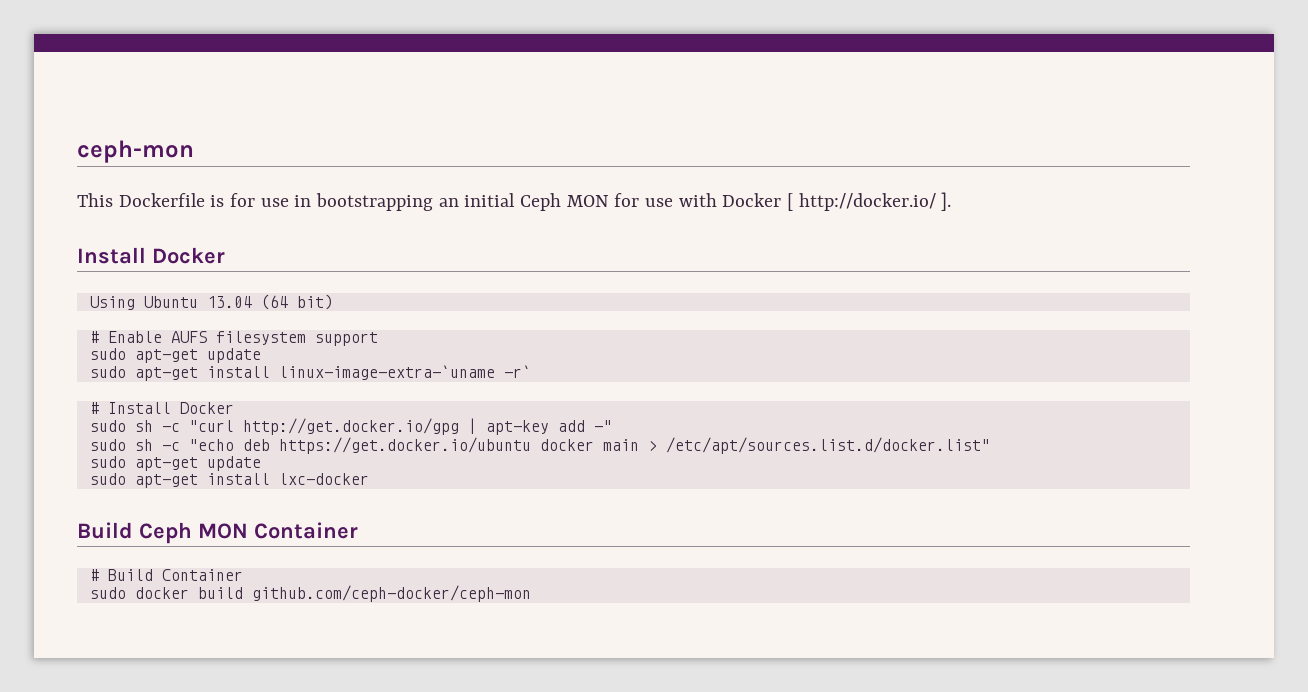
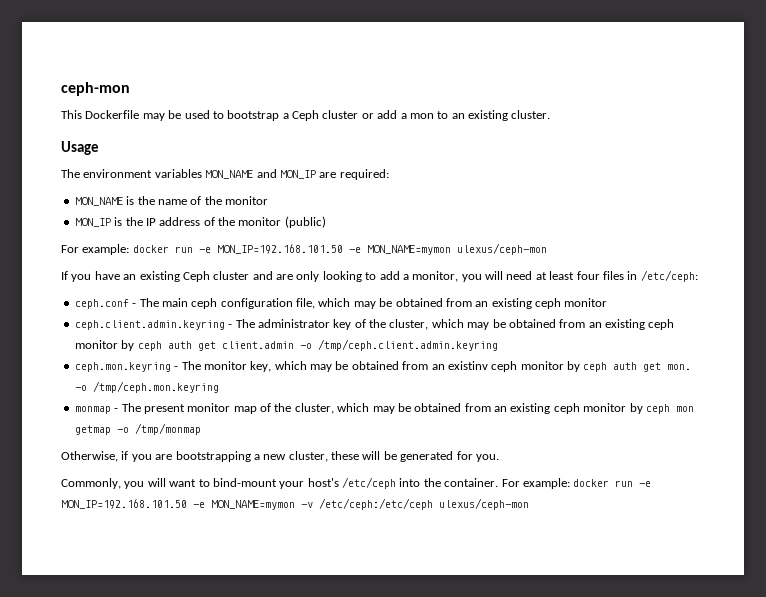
[210,192,952,211] [77,247,225,264] [89,294,333,310] [89,331,378,346] [89,348,261,363] [89,365,531,381] [89,402,234,414] [89,418,612,435] [89,437,990,454] [89,456,261,471] [89,473,369,488] [77,522,358,544] [89,569,243,581] [89,585,531,602] is for use in bootstrapping an initial Ceph MON for use with Docker [ http://docker.io/ ]. // Install Docker // Using Ubuntu 13.04 (64 bit) // # Enable AUFS filesystem support // sudo apt-get update // sudo apt-get install linux-image-extra-`uname -r` // # Install Docker // sudo sh -c "curl http://get.docker.io/gpg | apt-key add -" // sudo sh -c "echo deb https://get.docker.io/ubuntu docker main > /etc/apt/sources.list.d/docker.list" // sudo apt-get update // sudo apt-get install lxc-docker // Build Ceph MON Container // # Build Container // sudo docker build github.com/ceph-docker/ceph-mon -> [142,110,551,121] [61,141,99,155] [61,169,389,180] [74,196,268,206] [74,216,326,228] [61,243,547,255] [61,270,698,282] [74,298,608,309] [74,319,675,330] [74,339,498,351] [74,361,692,372] [74,381,219,393] [74,403,694,414] [74,423,201,435] [61,451,499,462] [61,477,652,489] [61,498,529,510] may be used to bootstrap a Ceph cluster or add a mon to an existing cluster. // Usage // The environment variables MON_NAME and MON_IP are required: // MON_NAME is the name of the monitor // MON_IP is the IP address of the monitor (public) // For example: docker run -e MON_IP=192.168.101.50 -e MON_NAME=mymon ulexus/ceph-mon // If you have an existing Ceph cluster and are only looking to add a monitor, you will need at least four files in /etc/ceph: // ceph.conf - The main ceph configuration file, which may be obtained from an existing ceph monitor // ceph.client.admin.keyring - The administrator key of the cluster, which may be obtained from an existing ceph monitor by ceph auth get client.admin -o /tmp/ceph.client.admin.keyring // ceph.mon.keyring - The monitor key, which may be obtained from an existinv ceph monitor by ceph auth get mon. -o /tmp/ceph.mon.keyring // monmap - The present monitor map of the cluster, which may be obtained from an existing ceph monitor by ceph mon getmap -o /tmp/monmap // Otherwise, if you are bootstrapping a new cluster, these will be generated for you. // Commonly, you will want to bind-mount your host's /etc/ceph into the container. For example: docker run -e MON_IP=192.168.101.50 -e MON_NAME=mymon -v /etc/ceph:/etc/ceph ulexus/ceph-mon

